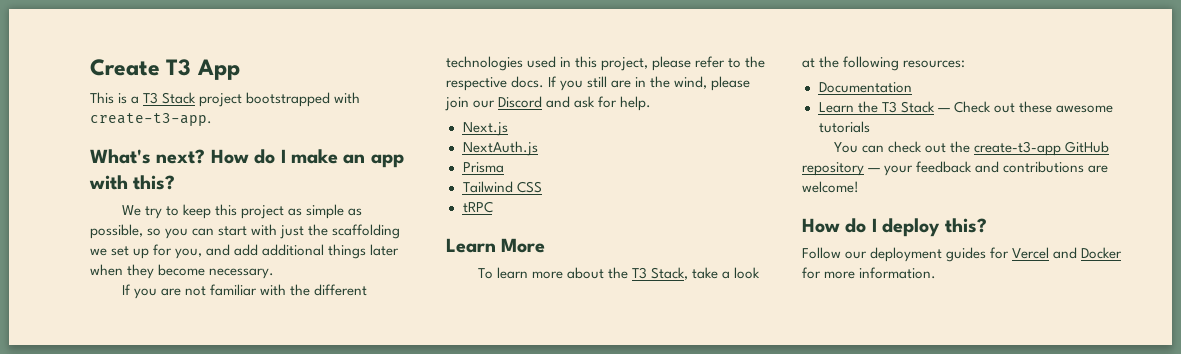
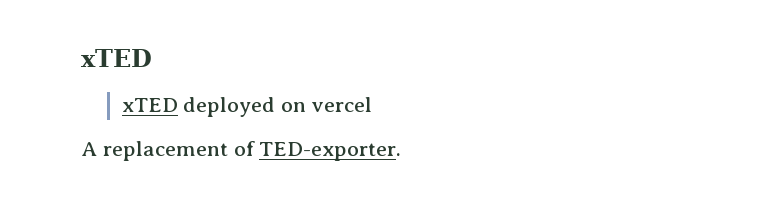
[90,59,240,80] [90,92,361,107] [90,113,212,126] [90,149,404,168] [89,175,176,190] [121,204,363,219] [90,224,401,239] [90,244,400,259] [90,264,275,279] [121,284,368,299] [446,56,766,71] [446,76,751,91] [445,96,652,111] [462,122,508,136] [462,141,538,156] [462,162,504,173] [462,181,542,193] [462,201,493,213] [446,238,546,253] [477,267,761,280] [802,56,966,71] [818,82,912,93] [818,101,1113,113] [818,121,870,133] [833,141,1110,156] [802,161,1109,176] [802,181,859,193] [802,218,987,237] [802,247,1123,262] [802,267,937,279] Create T3 App // This is a T3 Stack project bootstrapped with create-t3-app. // What's next? How do I make an app with this? // We try to keep this project as simple as possible, so you can start with just the scaffolding we set up for you, and add additional things later when they become necessary. // If you are not familiar with the different technologies used in this project, please refer to the respective docs. If you still are in the wind, please join our Discord and ask for help. // Next.js // NextAuth.js // Prisma // Tailwind CSS // tRPC // Learn More // To learn more about the T3 Stack, take a look at the following resources: // Documentation // Learn the T3 Stack — Check out these awesome tutorials // You can check out the create-t3-app GitHub repository — your feedback and contributions are welcome! // How do I deploy this? // Follow our deployment guides for Vercel and Docker for more information. -> [81,49,152,67] [121,97,373,117] [81,141,402,161] xTED // xTED deployed on vercel // A replacement of TED-exporter.

